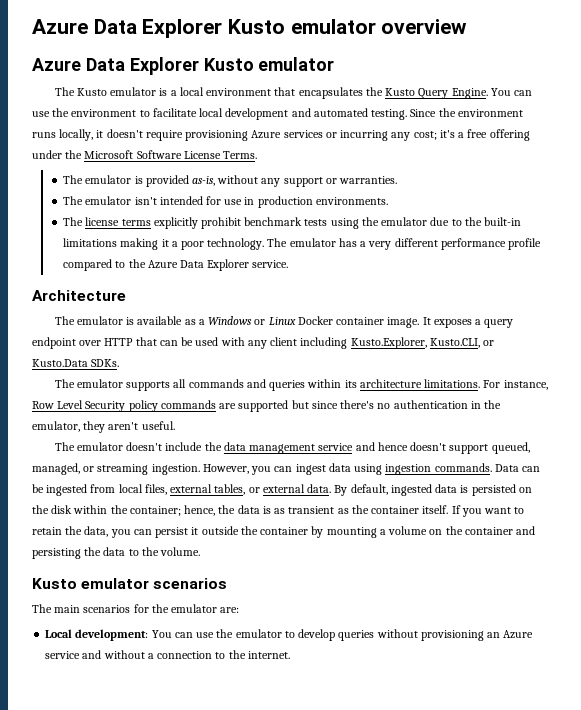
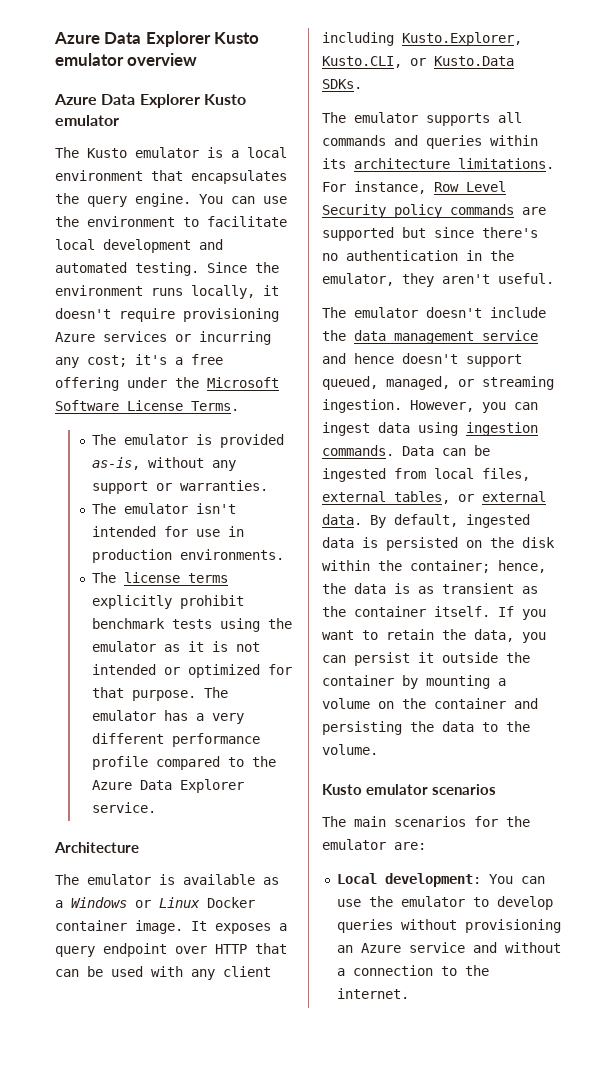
[385,88,488,99] Kusto Query Engine. -> [87,193,191,207] query engine.
[430,217,522,226] [63,238,265,250] due to the built-in limitations making it a poor technology. -> [164,641,261,652] [92,664,293,678] [92,687,197,701] as it is not intended or optimized for that purpose.

